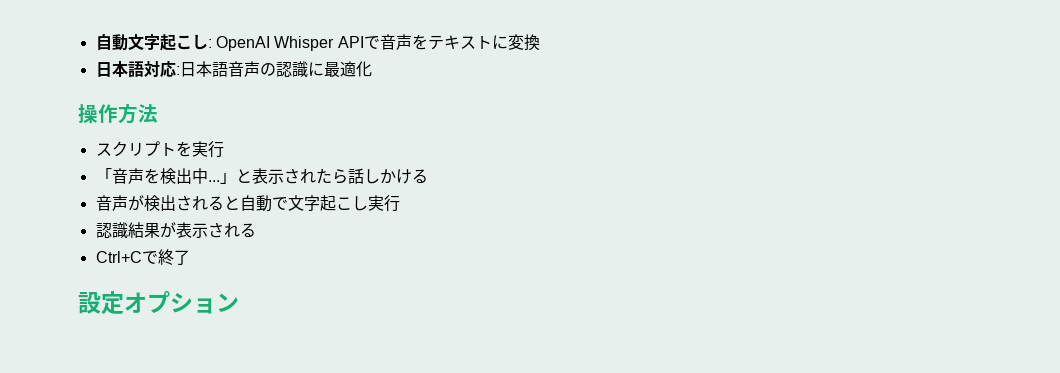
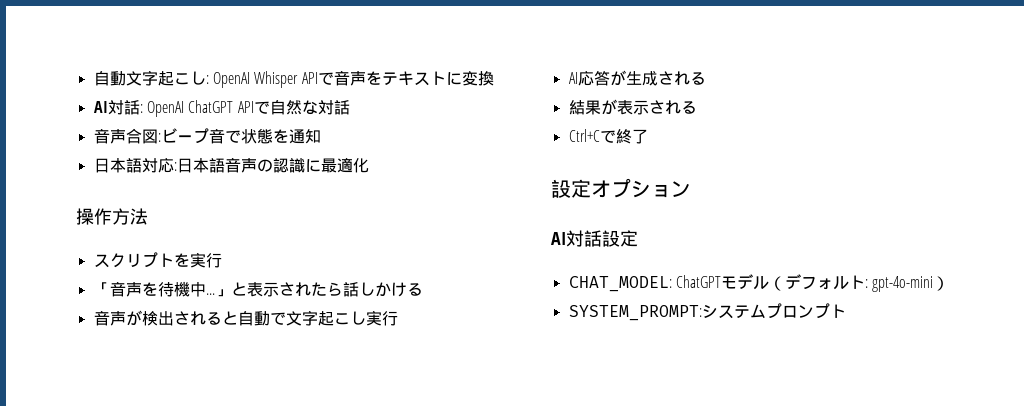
(540, 42) none -> [93,100,350,117] [93,128,321,144] // AI対話: OpenAI ChatGPT APIで自然な対話 // 音声合図:ビープ音で状態を通知
[159,168,192,184] 検出 -> [157,281,190,297] 待機
[95,222,128,239] 認識 -> [568,70,706,86] AI応答が生成される //
(239, 302) none -> [551,230,638,247] [568,274,950,292] [568,303,846,321] // AI対話設定 // CHAT_MODEL: ChatGPTモデル（デフォルト: gpt-4o-mini） // SYSTEM_PROMPT:システムプロンプト

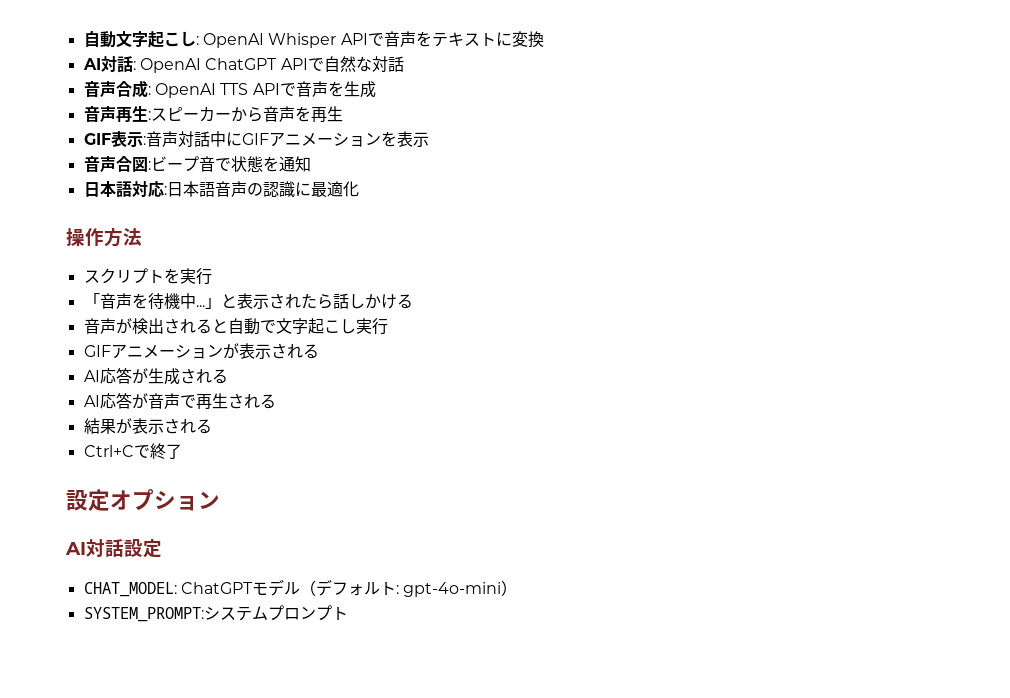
(350, 107) none -> [83,80,376,98] [83,106,343,123] [83,131,429,147] // 音声合成: OpenAI TTS APIで音声を生成 // 音声再生:スピーカーから音声を再生 // GIF表示:音声対話中にGIFアニメーションを表示
(398, 318) none -> [83,343,319,359] // GIFアニメーションが表示される
(706, 78) none -> [83,393,276,410] // AI応答が音声で再生される

